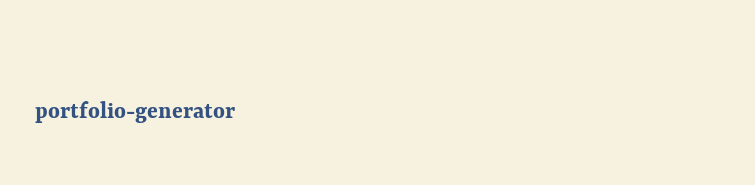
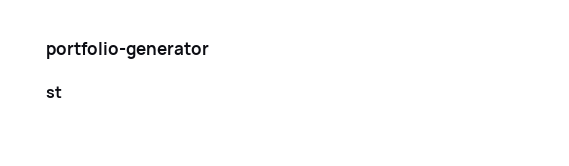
(235, 112) none -> [46,86,62,98] // st

